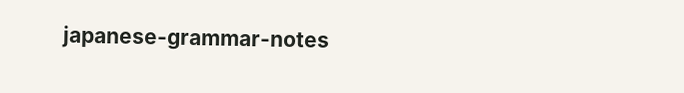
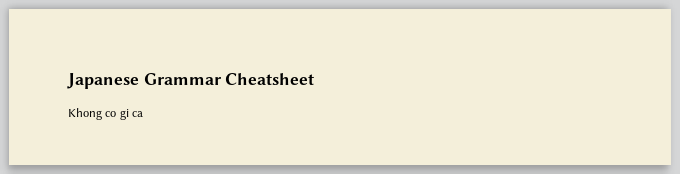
[61,25,330,53] japanese-grammar-notes -> [67,73,315,89] [68,108,144,120] Japanese Grammar Cheatsheet // Khong co gi ca

